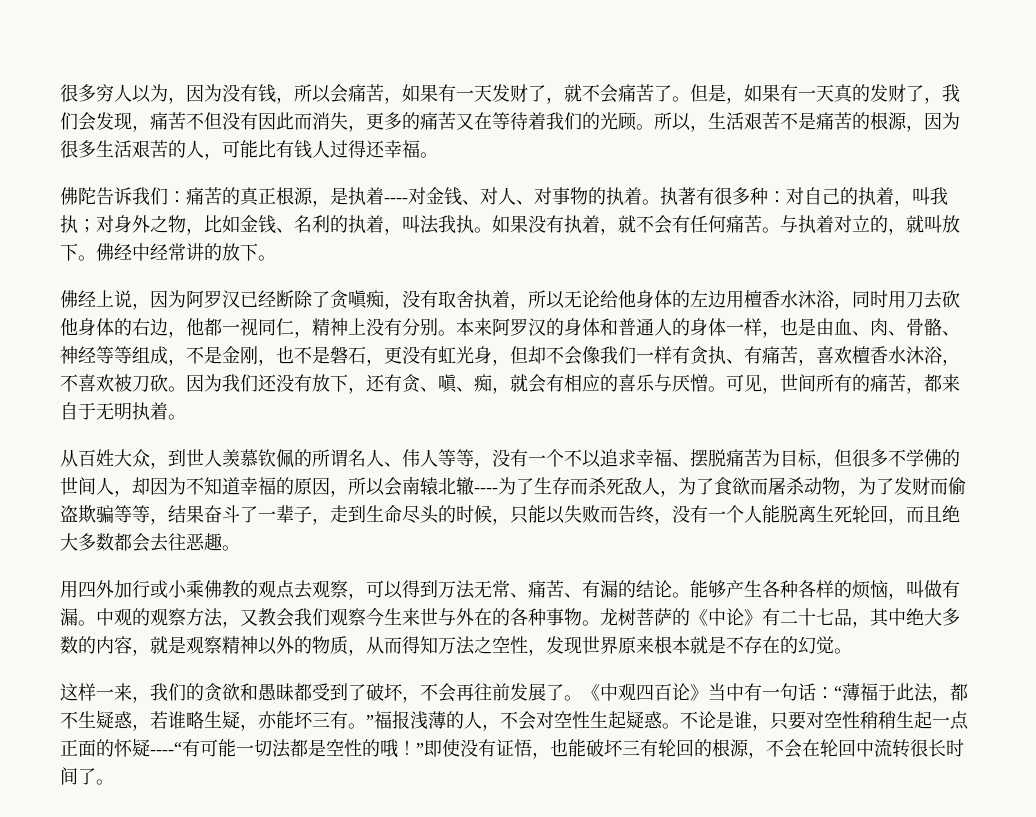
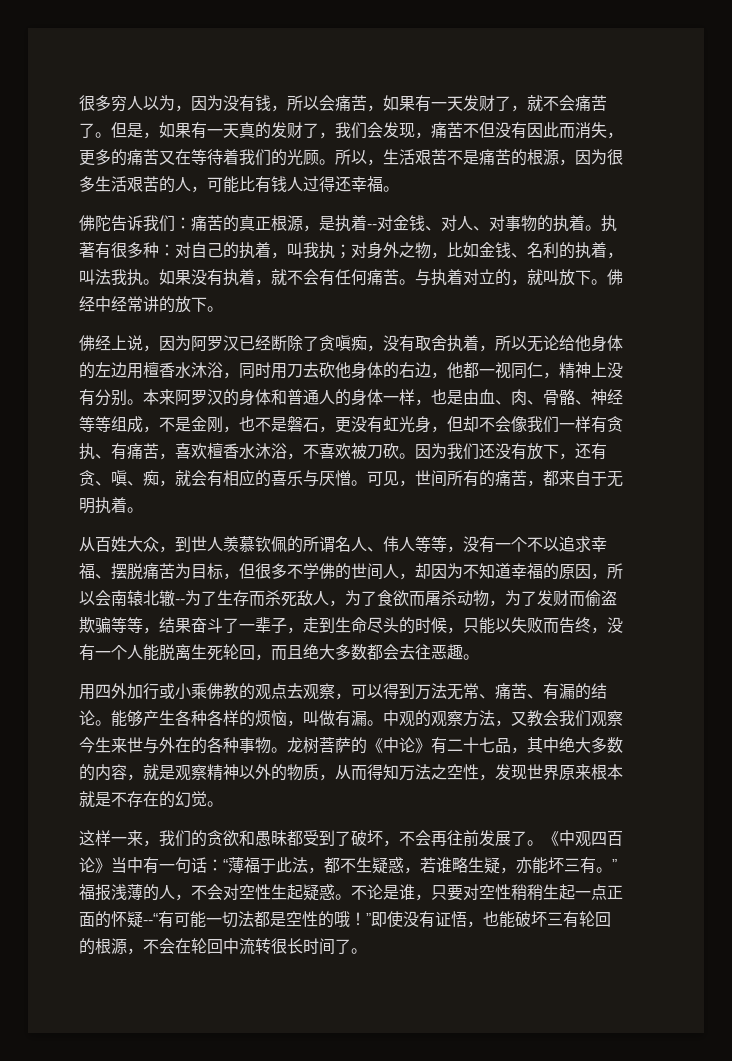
[384,198,408,203] ---- -> [367,224,377,229] --
[474,488,498,493] ---- -> [175,599,185,604] --
[150,742,182,755] ----“ -> [143,913,158,925] --“

